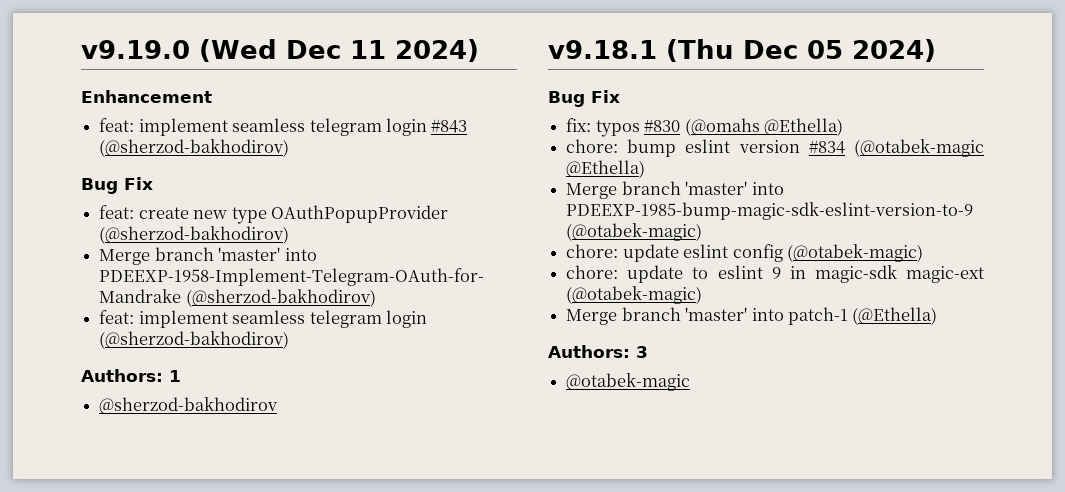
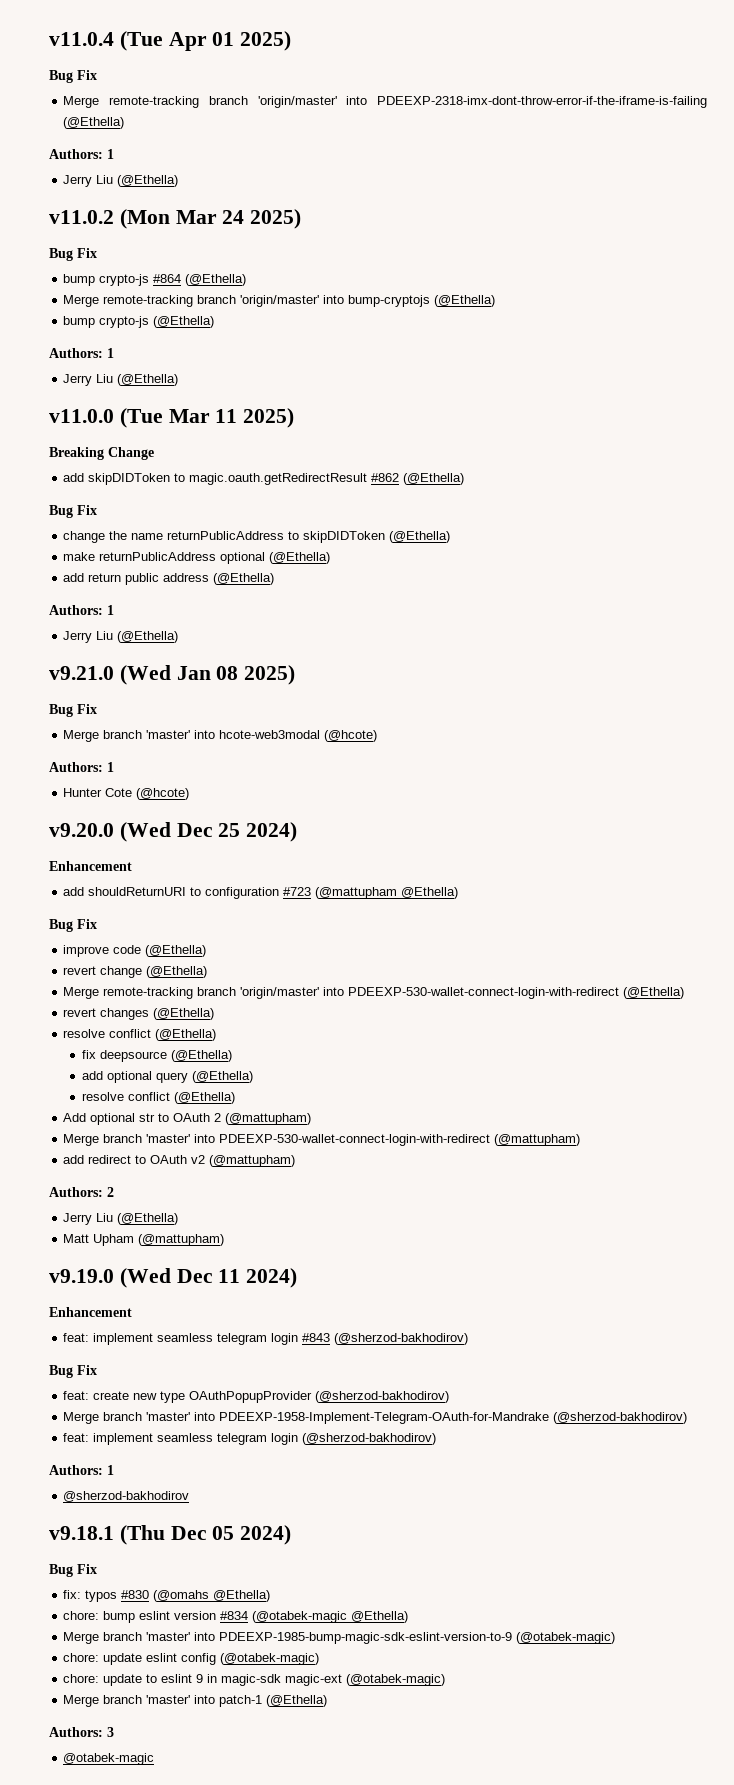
(81, 49) none -> [49,31,292,51] [49,70,97,83] [63,96,707,108] [63,117,125,129] [49,149,114,159] [63,175,179,187] [49,209,302,229] [49,248,97,261] [63,274,247,286] [63,295,496,307] [63,316,215,328] [49,348,114,358] [63,374,179,386] [49,408,295,428] [49,447,154,460] [63,473,465,485] [49,505,97,518] [63,531,451,543] [63,552,331,564] [63,573,275,585] [49,605,114,615] [63,631,179,643] [49,665,296,685] [49,704,97,717] [63,730,378,742] [49,762,114,772] [63,788,190,800] [49,822,298,842] [49,861,132,871] [63,887,459,899] [49,919,97,932] [63,945,207,957] [63,966,208,978] [63,987,685,999] [63,1008,215,1020] [63,1029,217,1041] [81,1050,232,1062] [81,1071,253,1083] [81,1092,235,1104] [63,1113,312,1125] [63,1134,581,1146] [63,1155,296,1167] [49,1187,114,1197] [63,1213,179,1225] [63,1234,225,1246] v11.0.4 (Tue Apr 01 2025) // Bug Fix // Merge remote-tracking branch 'origin/master' into PDEEXP-2318-imx-dont-throw-error-if-the-iframe-is-failing (@Ethella) // Authors: 1 // Jerry Liu (@Ethella) // v11.0.2 (Mon Mar 24 2025) // Bug Fix // bump crypto-js #864 (@Ethella) // Merge remote-tracking branch 'origin/master' into bump-cryptojs (@Ethella) // bump crypto-js (@Ethella) // Authors: 1 // Jerry Liu (@Ethella) // v11.0.0 (Tue Mar 11 2025) // Breaking Change // add skipDIDToken to magic.oauth.getRedirectResult #862 (@Ethella) // Bug Fix // change the name returnPublicAddress to skipDIDToken (@Ethella) // make returnPublicAddress optional (@Ethella) // add return public address (@Ethella) // Authors: 1 // Jerry Liu (@Ethella) // v9.21.0 (Wed Jan 08 2025) // Bug Fix // Merge branch 'master' into hcote-web3modal (@hcote) // Authors: 1 // Hunter Cote (@hcote) // v9.20.0 (Wed Dec 25 2024) // Enhancement // add shouldReturnURI to configuration #723 (@mattupham @Ethella) // Bug Fix // improve code (@Ethella) // revert change (@Ethella) // Merge remote-tracking branch 'origin/master' into PDEEXP-530-wallet-connect-login-with-redirect (@Ethella) // revert changes (@Ethella) // resolve conflict (@Ethella) // fix deepsource (@Ethella) // add optional query (@Ethella) // resolve conflict (@Ethella) // Add optional str to OAuth 2 (@mattupham) // Merge branch 'master' into PDEEXP-530-wallet-connect-login-with-redirect (@mattupham) // add redirect to OAuth v2 (@mattupham) // Authors: 2 // Jerry Liu (@Ethella) // Matt Upham (@mattupham) //

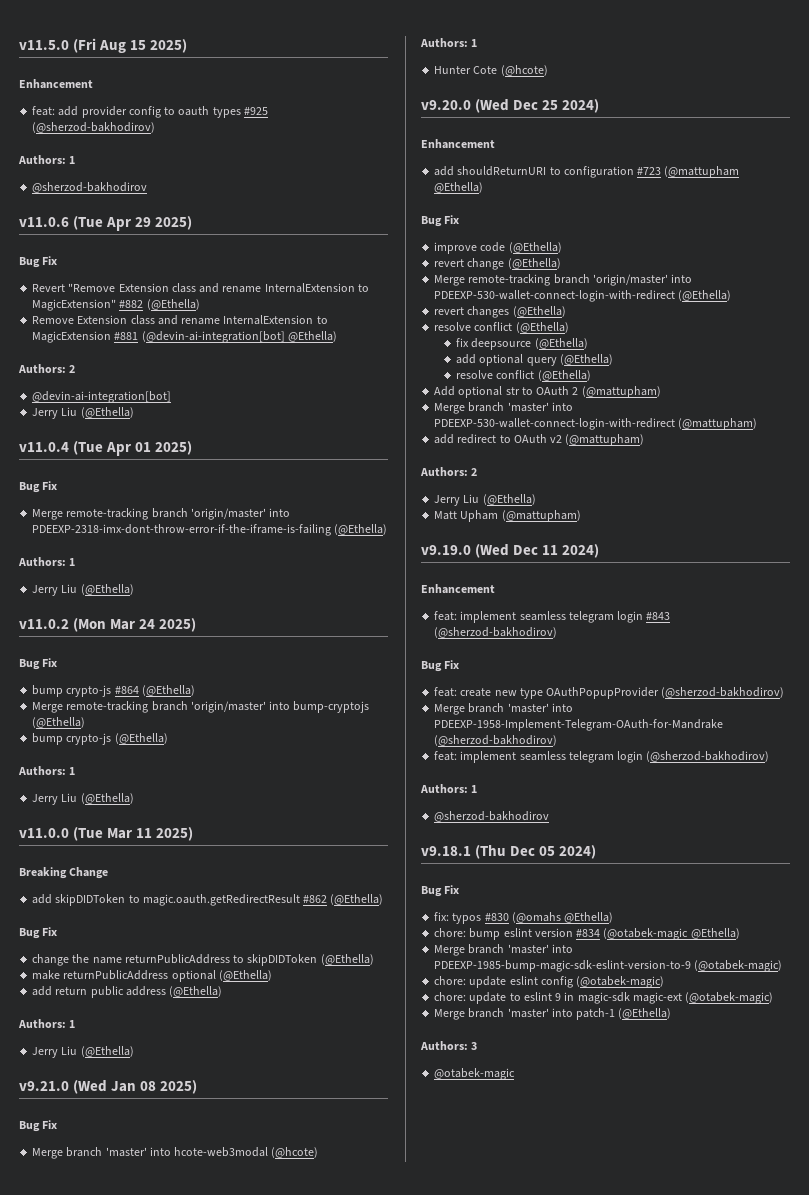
(49, 39) none -> [19,38,188,53] [19,79,93,89] [32,106,268,118] [32,122,156,133] [18,155,76,164] [32,182,148,193] [19,216,193,231] [19,256,58,268] [32,283,369,293] [32,299,200,311] [32,315,328,325] [32,331,337,343] [18,364,76,373] [32,391,172,403] [32,407,134,419] v11.5.0 (Fri Aug 15 2025) // Enhancement // feat: add provider config to oauth types #925 (@sherzod-bakhodirov) // Authors: 1 // @sherzod-bakhodirov // v11.0.6 (Tue Apr 29 2025) // Bug Fix // Revert "Remove Extension class and rename InternalExtension to MagicExtension" #882 (@Ethella) // Remove Extension class and rename InternalExtension to MagicExtension #881 (@devin-ai-integration[bot] @Ethella) // Authors: 2 // @devin-ai-integration[bot] // Jerry Liu (@Ethella) //

